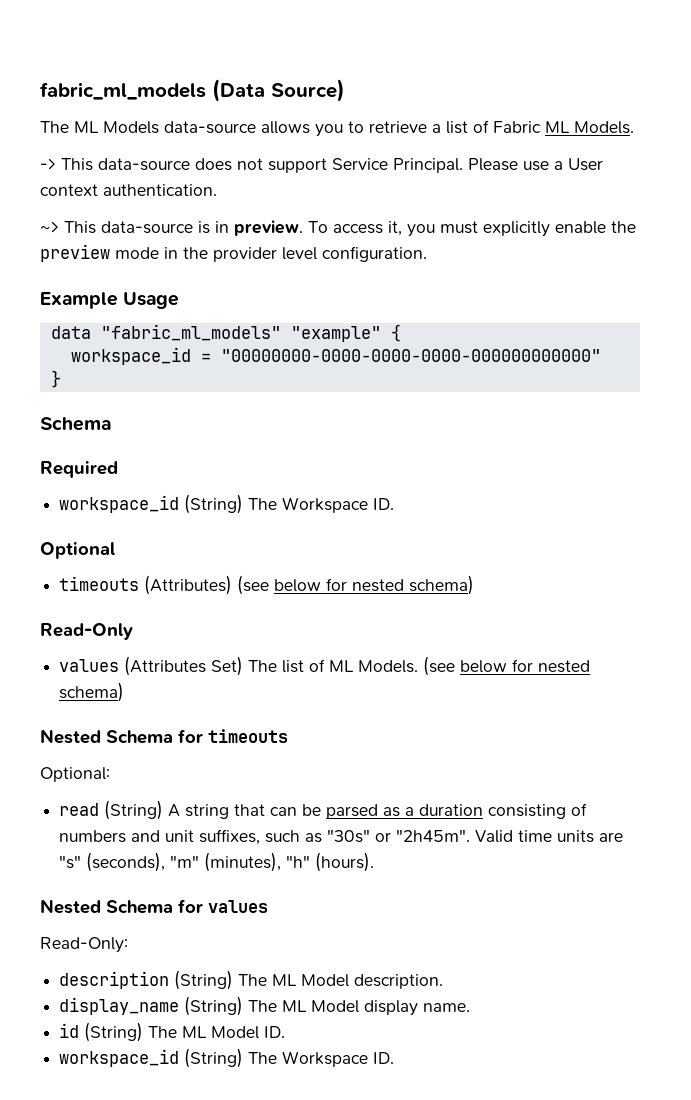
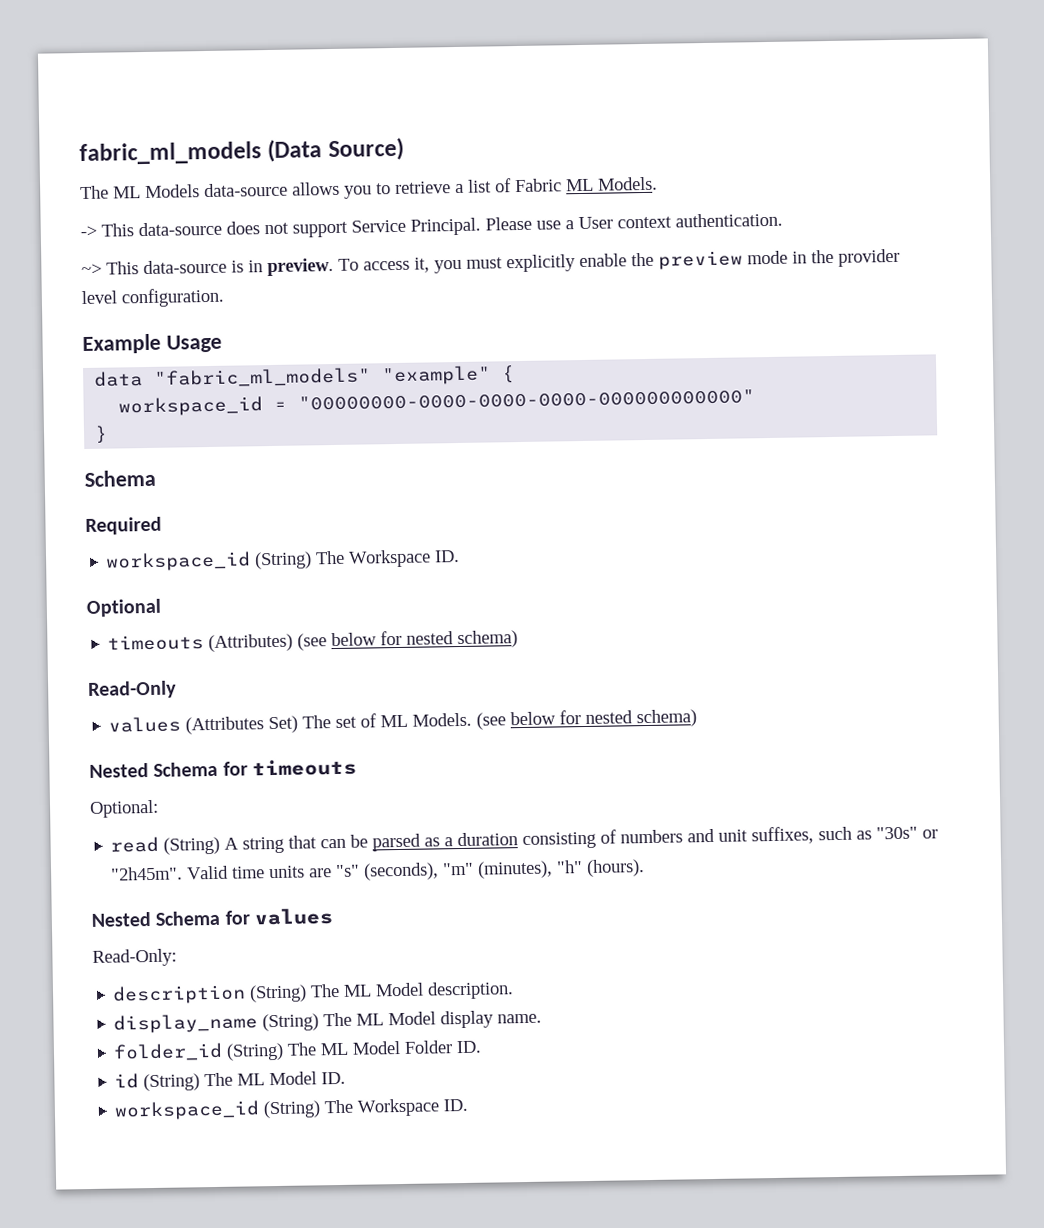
[282,660,305,673] list -> [335,716,358,729] set
(471, 1007) none -> [113,1040,483,1062] // folder_id (String) The ML Model Folder ID.

